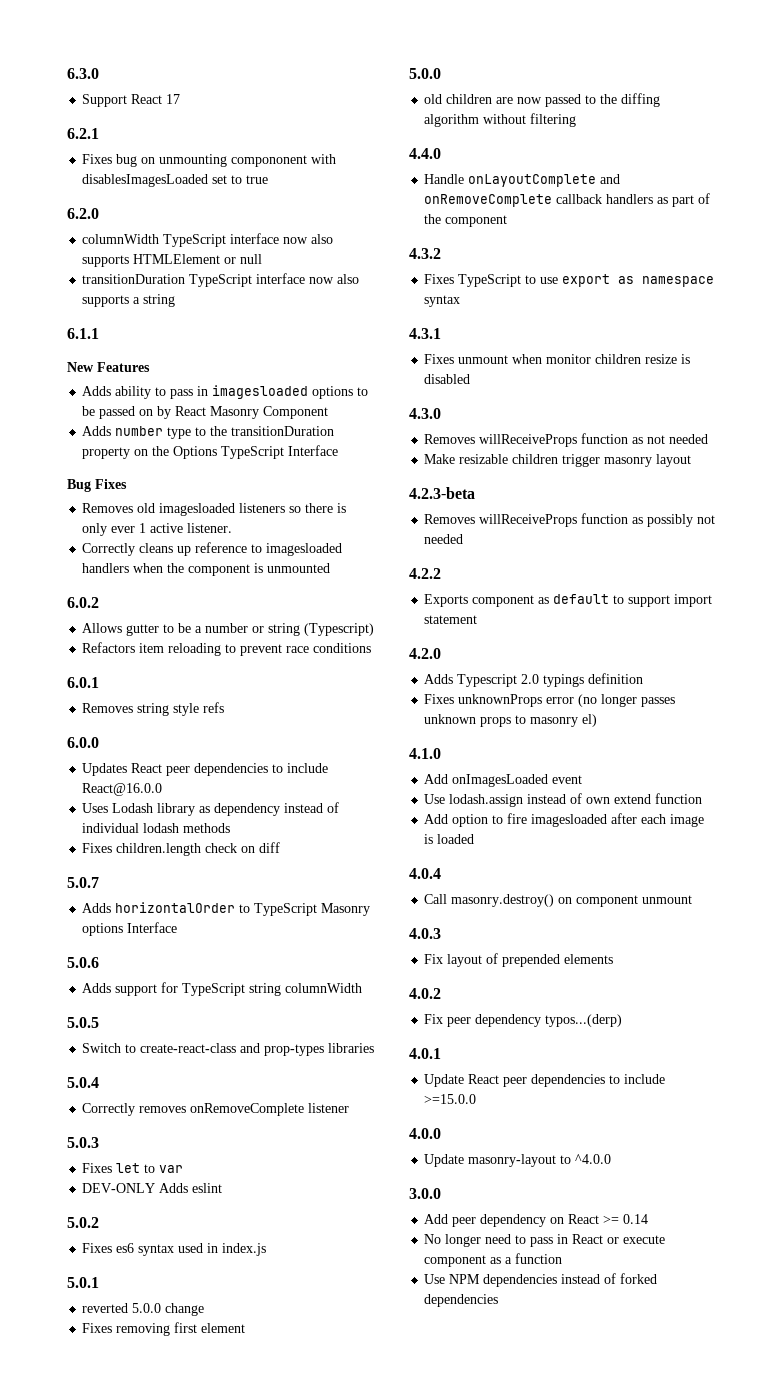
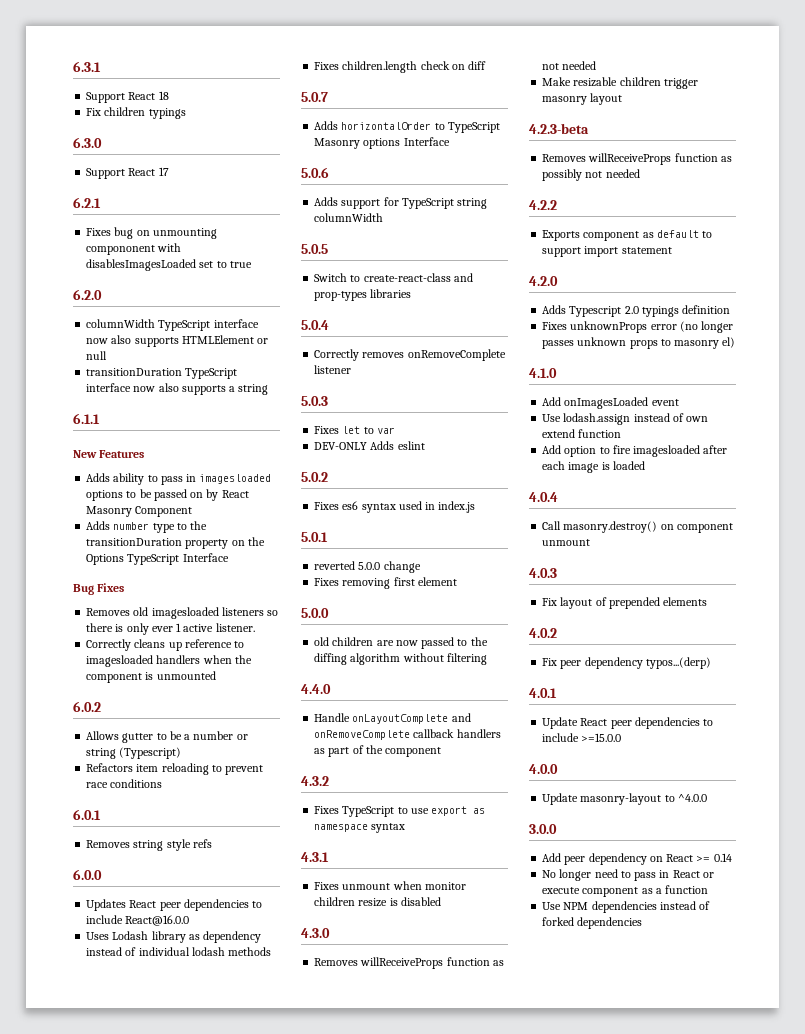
(67, 73) none -> [73,61,101,72] [86,91,169,103] [86,107,186,119] 6.3.1 // Support React 18 // Fix children typings //

